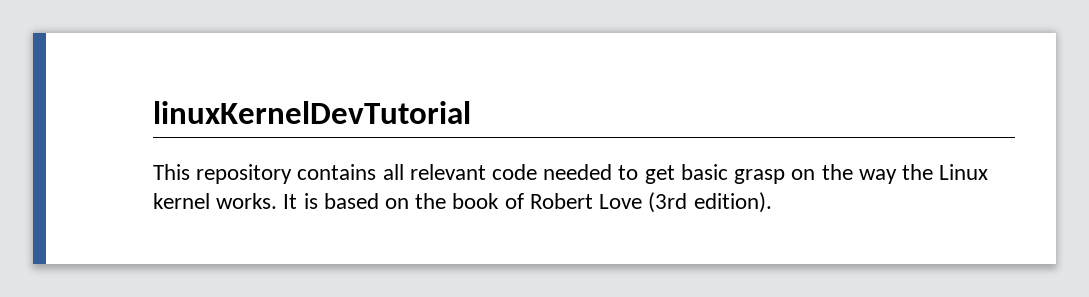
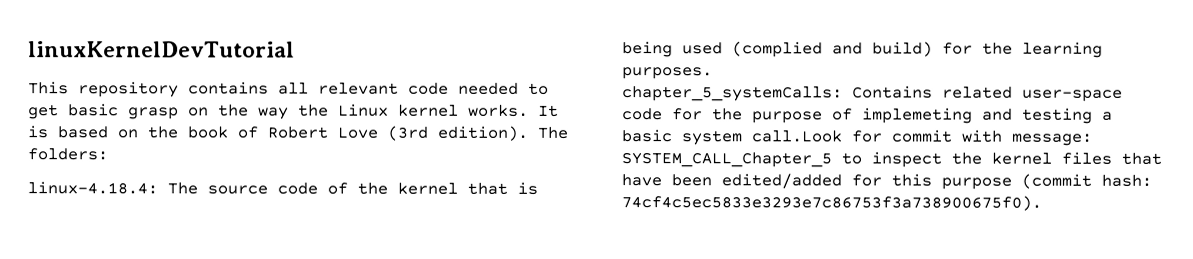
(772, 202) none -> [537,126,569,139] [27,148,108,161] [27,181,538,195] [622,41,1103,58] [622,67,713,80] [622,85,1123,102] [622,107,1113,124] [621,129,1092,146] [621,151,1162,168] [621,173,1152,190] [621,195,1042,211] The folders: // linux-4.18.4: The source code of the kernel that is being used (complied and build) for the learning purposes. // chapter_5_systemCalls: Contains related user-space code for the purpose of implemeting and testing a basic system call.Look for commit with message: SYSTEM_CALL_Chapter_5 to inspect the kernel files that have been edited/added for this purpose (commit hash: 74cf4c5ec5833e3293e7c86753f3a738900675f0).

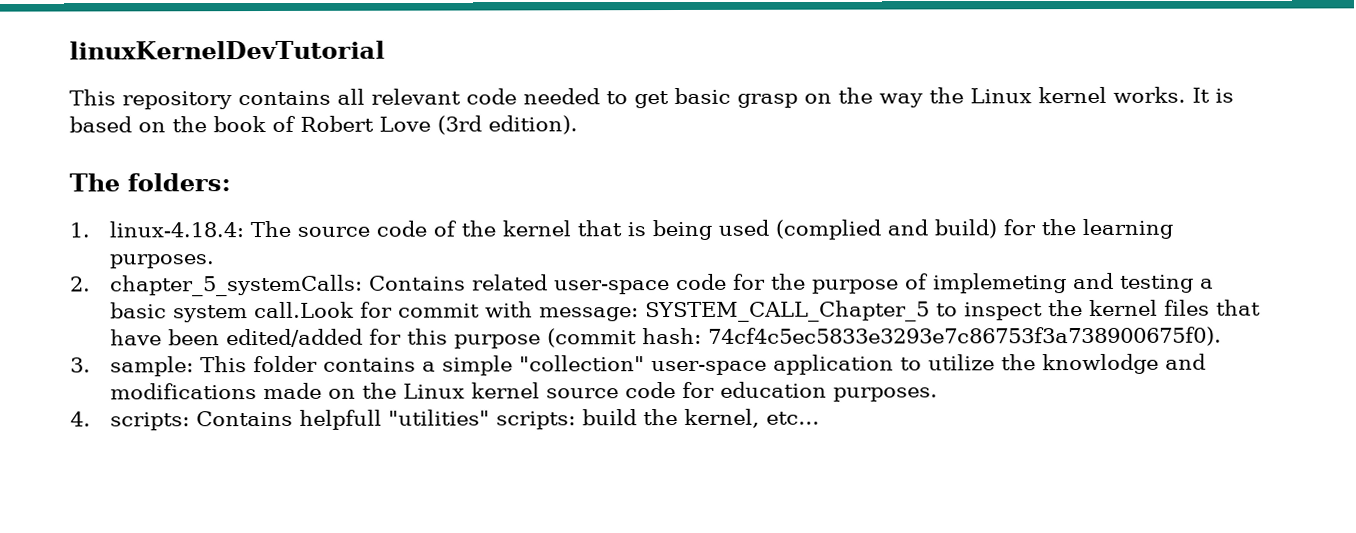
(529, 133) none -> (578, 125) //
(108, 154) none -> [69,222,90,238] 1.
(713, 73) none -> [70,276,91,292] 2.
(1042, 203) none -> [70,353,1206,377] [109,381,938,402] [70,408,820,431] // 3. sample: This folder contains a simple "collection" user-space application to utilize the knowlodge and modifications made on the Linux kernel source code for education purposes. // 4. scripts: Contains helpfull "utilities" scripts: build the kernel, etc...

